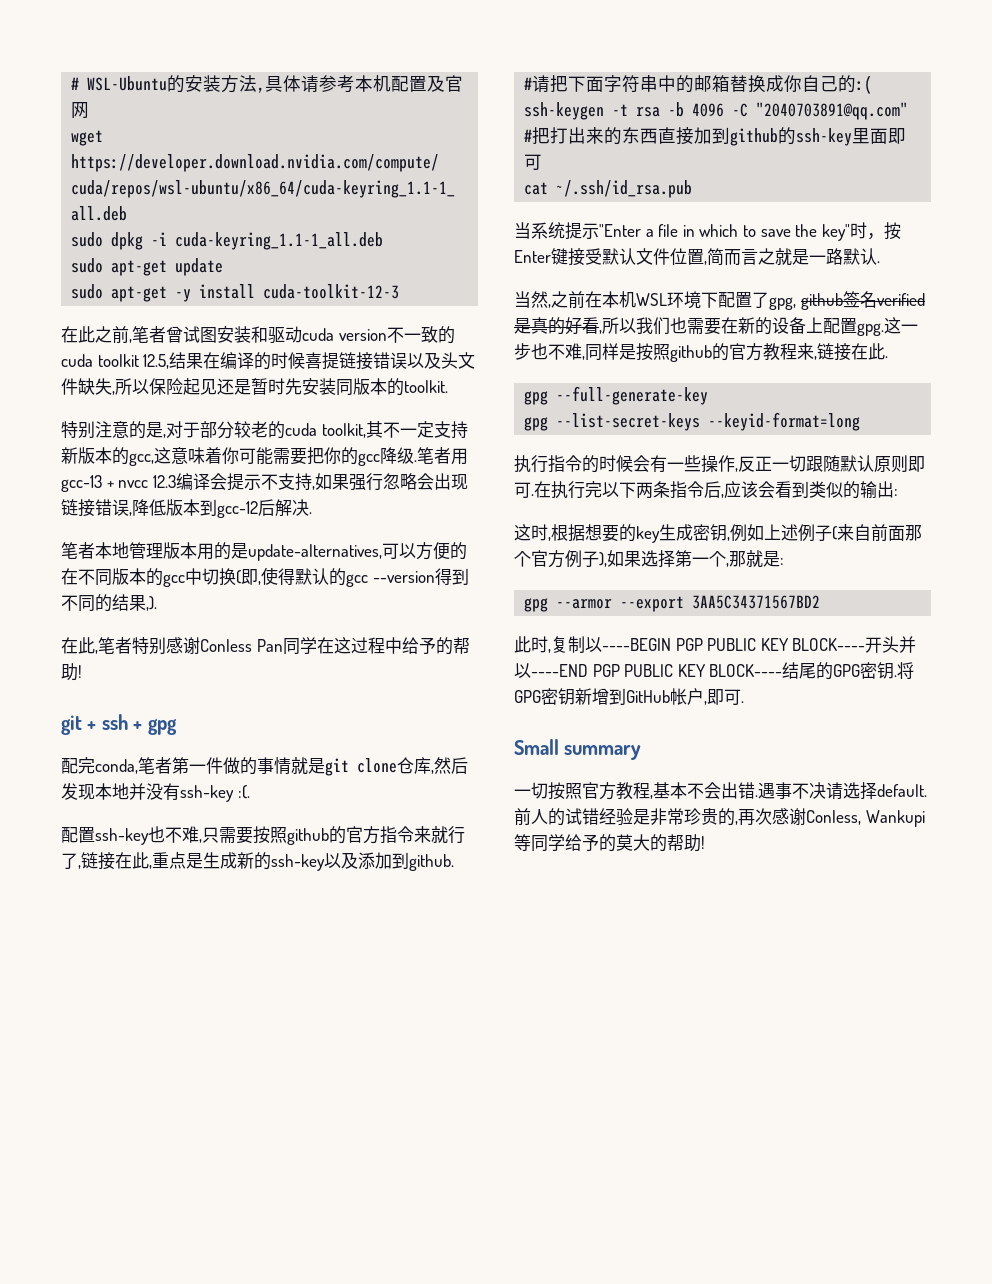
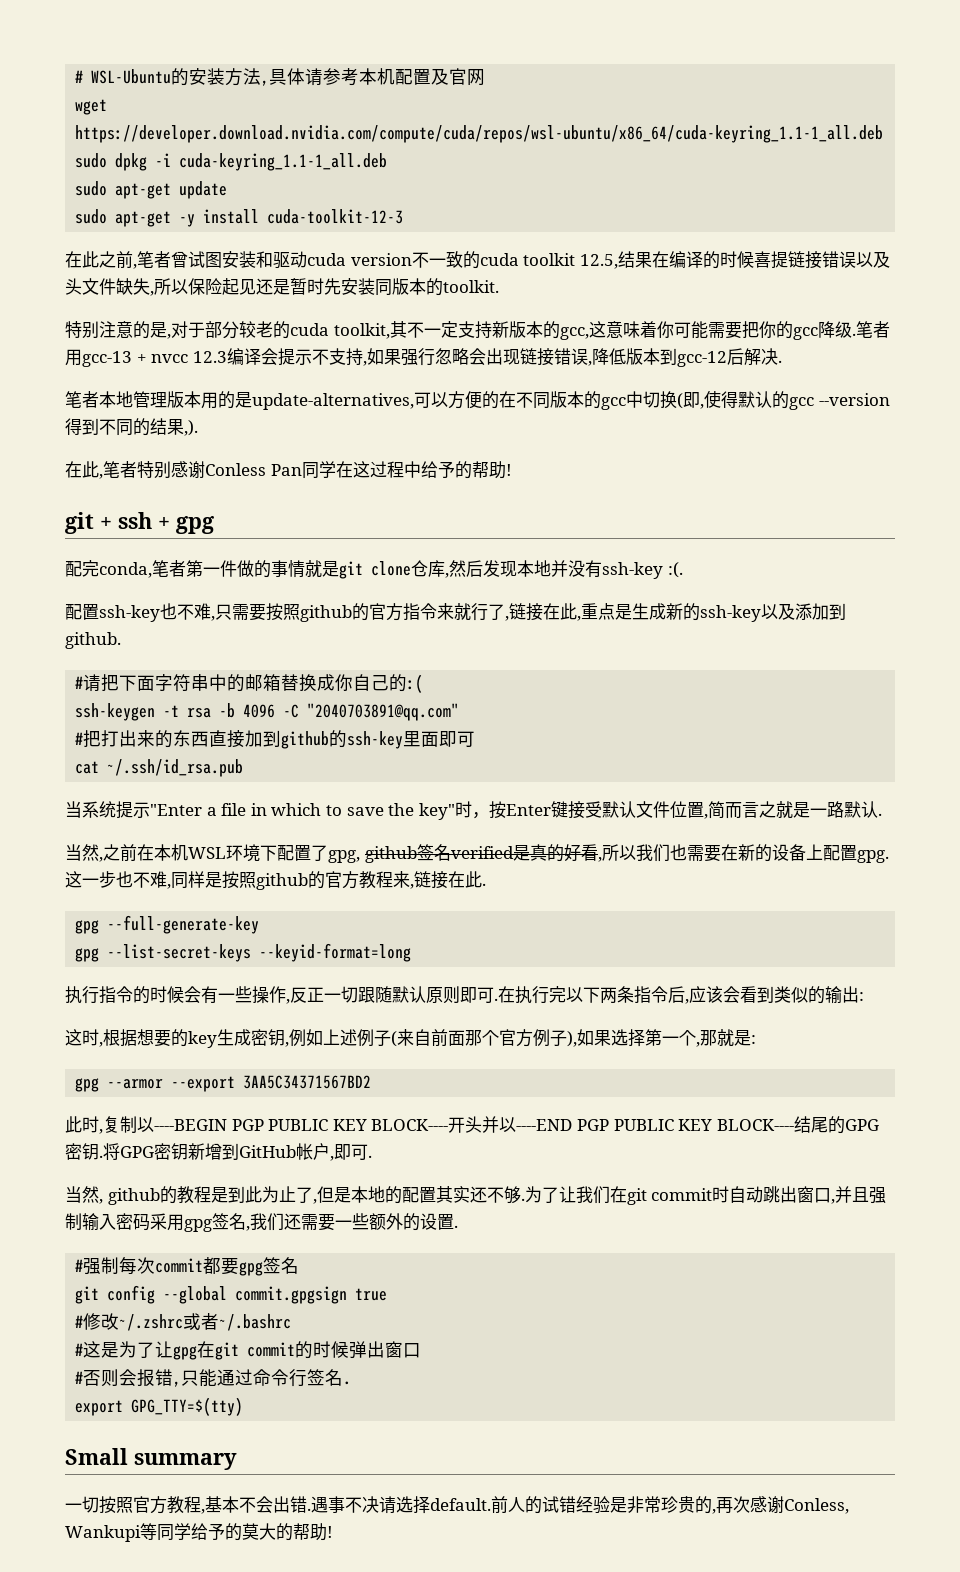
(744, 702) none -> [65,1186,887,1205] [65,1213,458,1232] [75,1257,300,1276] [75,1285,388,1304] [75,1313,292,1331] [75,1341,422,1360] [75,1369,352,1387] [75,1397,244,1416] // 当然, github的教程是到此为止了,但是本地的配置其实还不够.为了让我们在git commit时自动跳出窗口,并且强制输入密码采用gpg签名,我们还需要一些额外的设置. // #强制每次commit都要gpg签名 // git config --global commit.gpgsign true // #修改~/.zshrc或者~/.bashrc // #这是为了让gpg在git commit的时候弹出窗口 // #否则会报错,只能通过命令行签名. // export GPG_TTY=$(tty)

